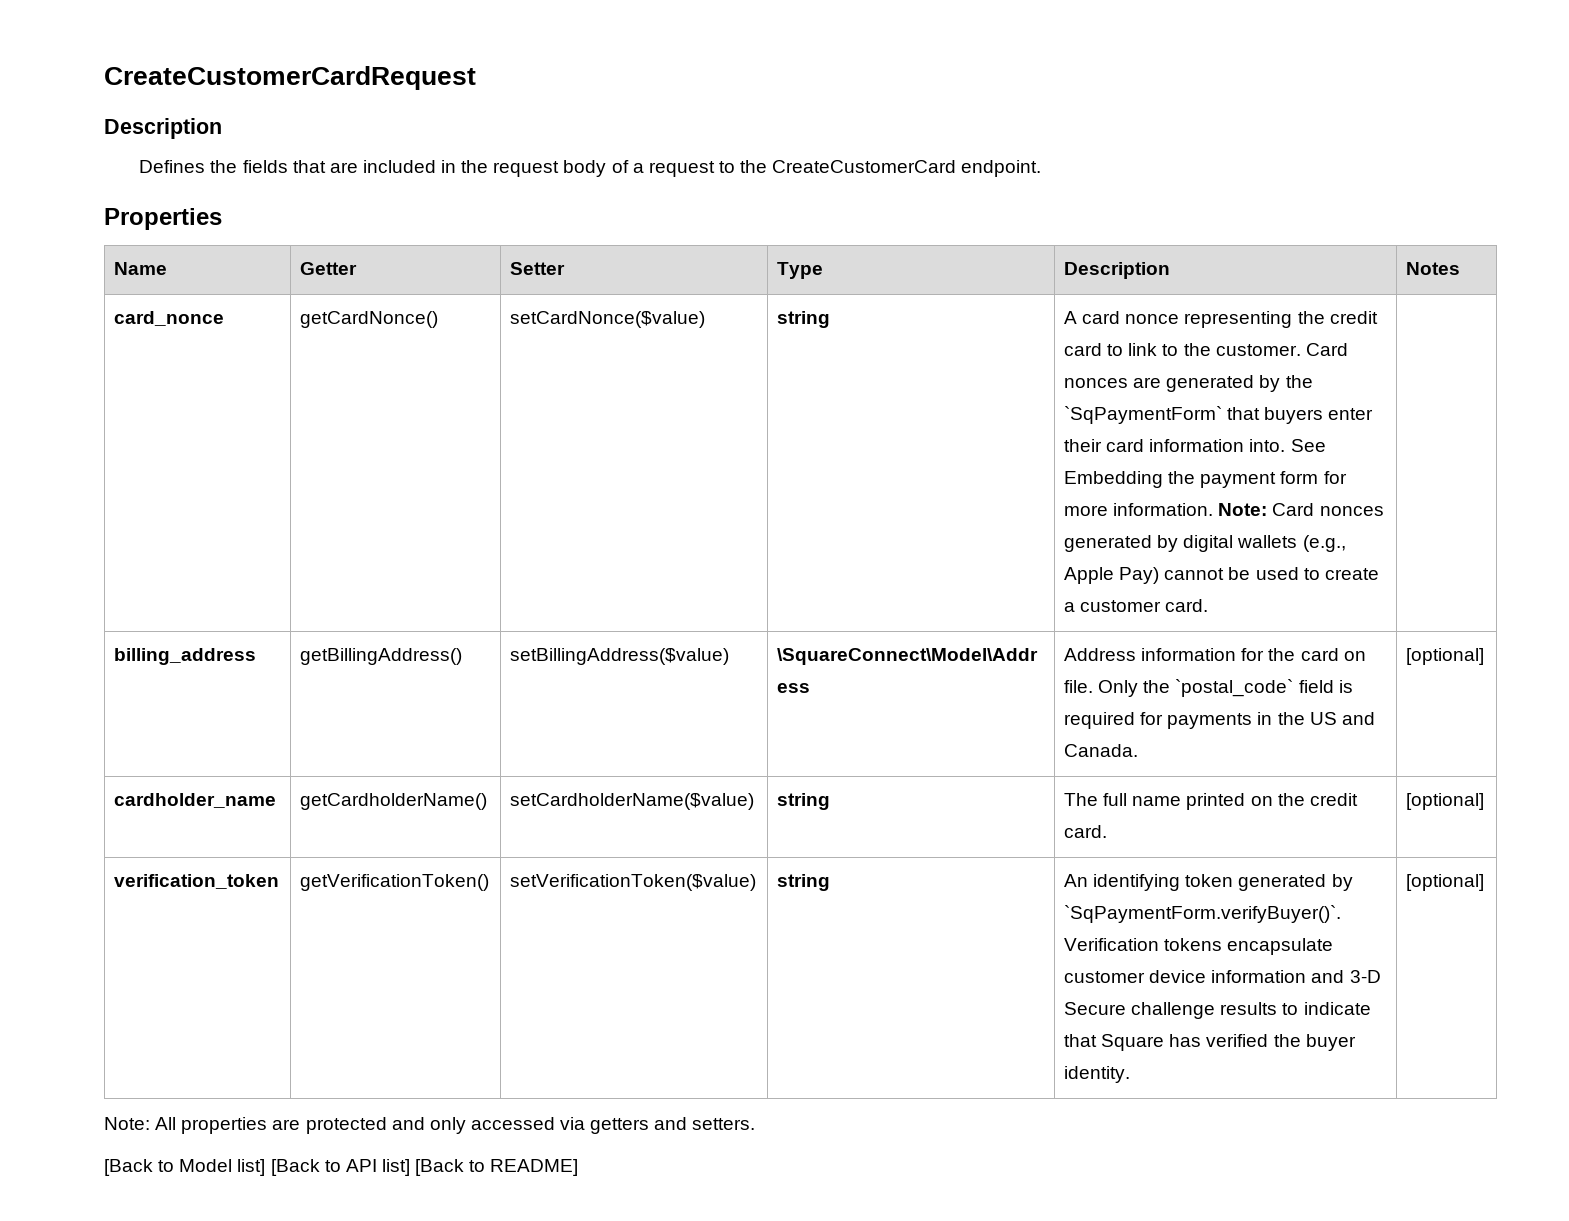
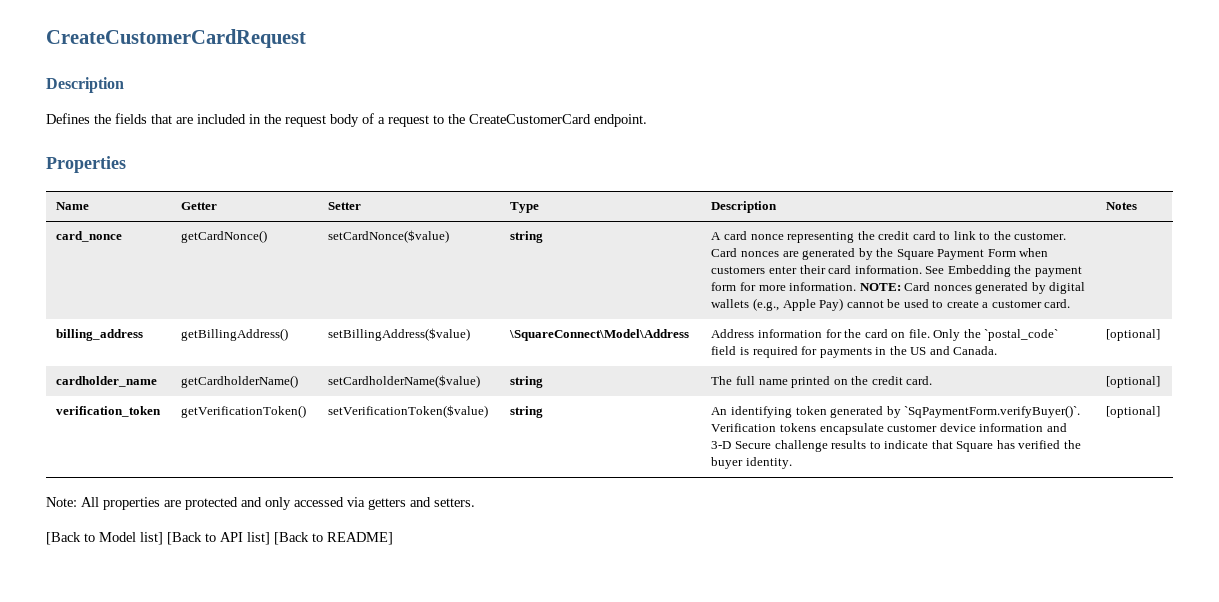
[1064,406,1324,424] `SqPaymentForm` that buyers -> [896,248,1049,260] [711,266,766,274] Square Payment Form when customers
[1149,439,1286,452] information into. -> [854,265,922,274] information.
[1218,503,1268,516] Note: -> [859,283,901,291] NOTE:

